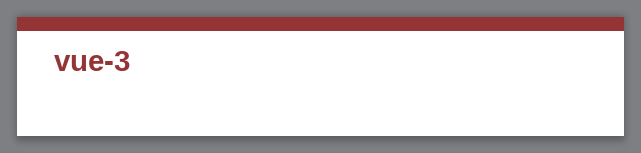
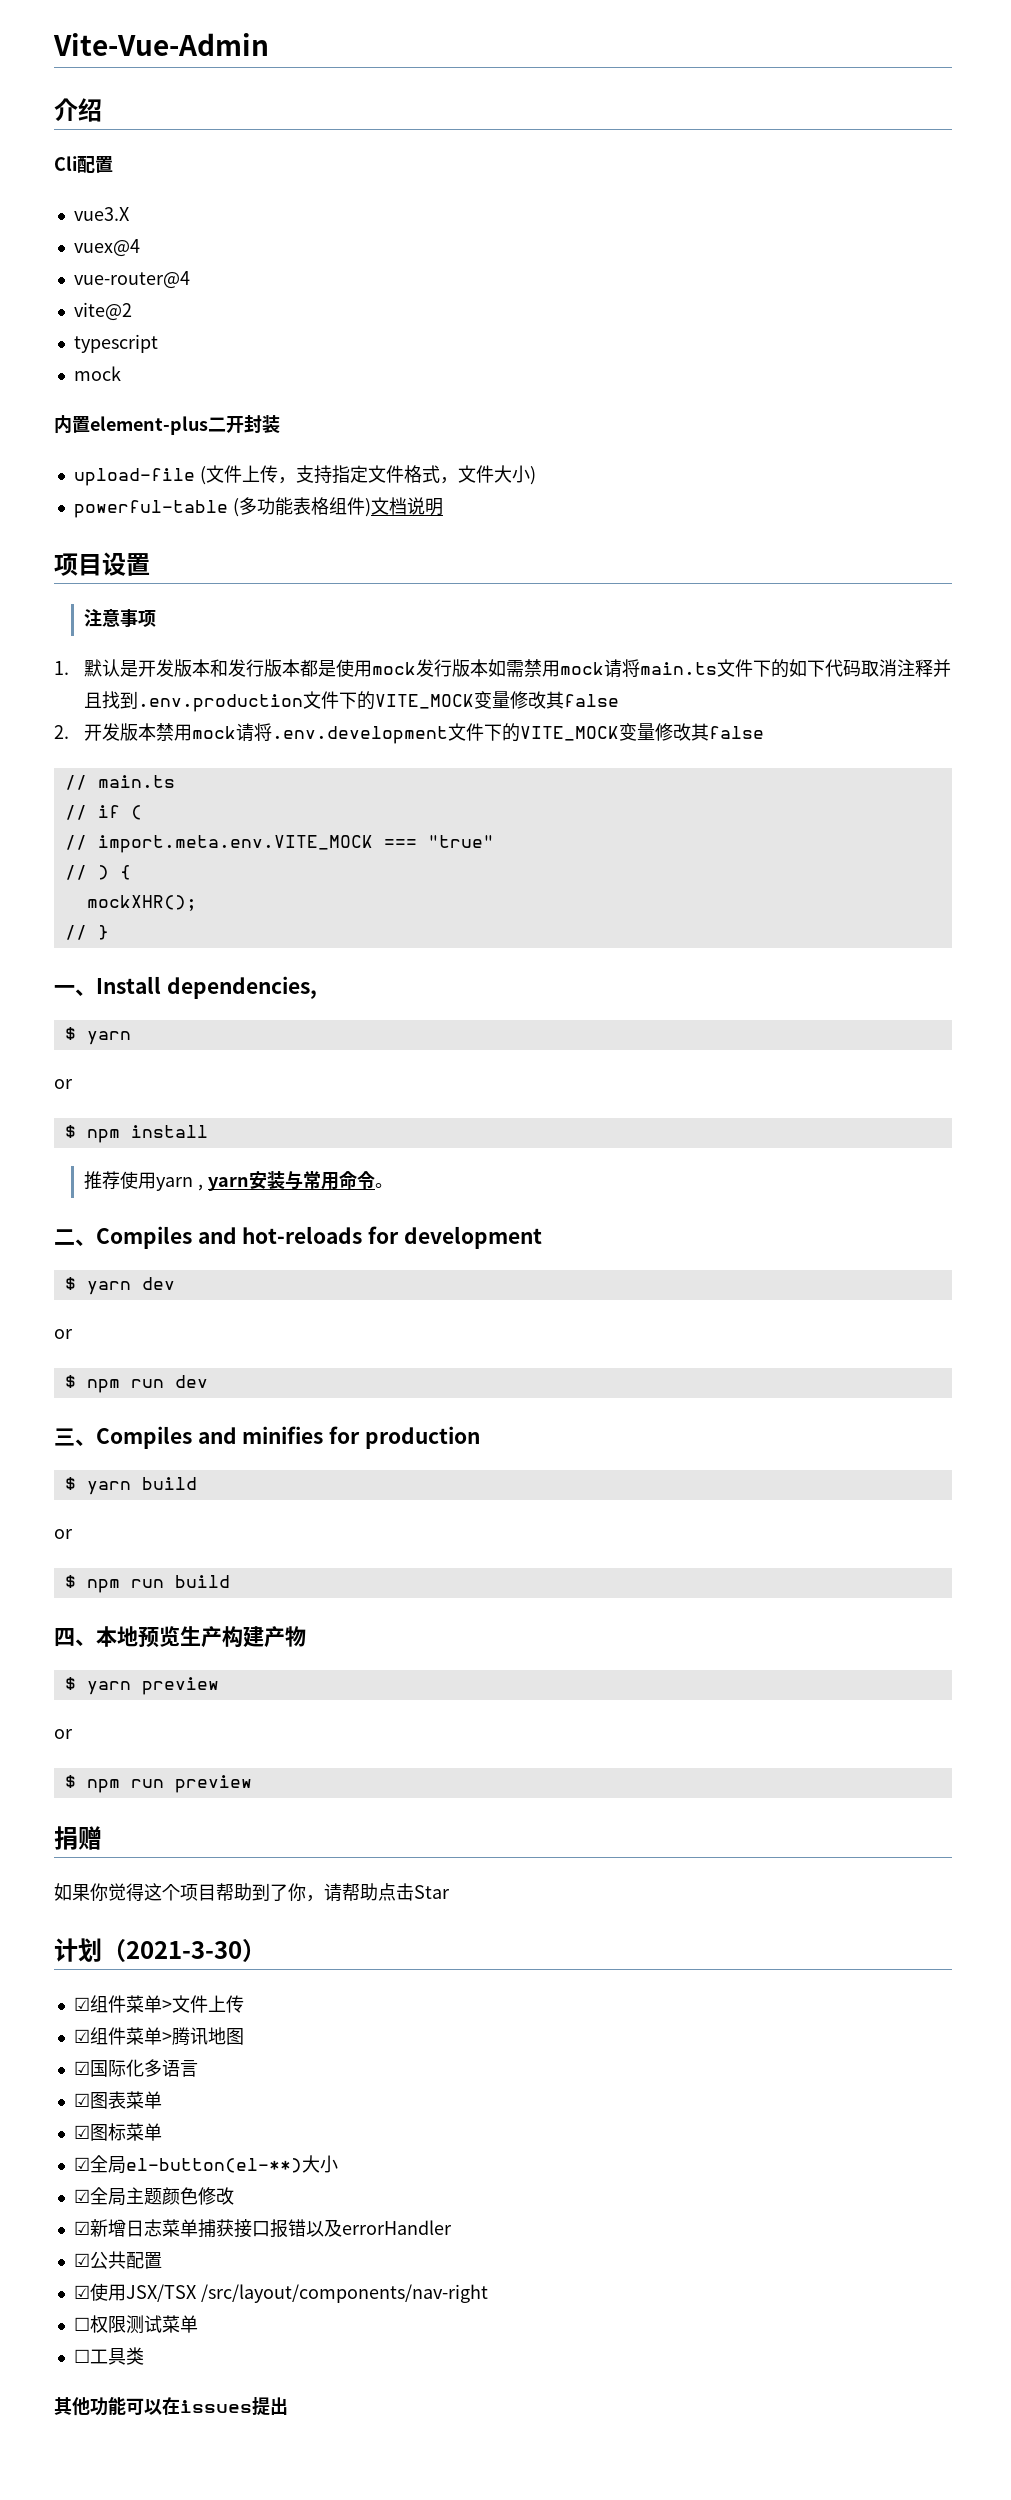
[54,51,130,71] vue-3 -> [53,33,269,56] [54,98,102,122] [54,156,113,173] [73,207,130,221] [73,239,140,257] [73,271,190,289] [73,302,132,321] [73,334,158,353] [73,366,121,381] [54,415,280,435] [73,465,536,486] [73,497,443,518] [54,552,150,576] [84,609,157,627] [54,659,952,678] [84,691,620,712] [54,723,765,744] [64,775,175,790] [64,805,142,820] [64,835,494,853] [64,865,131,880] [86,895,197,911] [64,925,109,940] [54,976,317,999] [64,1027,131,1045] [54,1079,73,1089] [64,1125,208,1143] [84,1171,393,1191] [54,1226,542,1249] [64,1277,175,1295] [54,1329,73,1339] [64,1375,208,1393] [54,1426,480,1449] [64,1477,197,1495] [54,1529,73,1539] [64,1575,230,1593] [54,1626,306,1648] [64,1677,219,1695] [54,1729,73,1739] [64,1775,252,1793] [54,1826,102,1850] [54,1883,450,1902] [54,1938,266,1962] [73,1995,244,2013] [73,2027,244,2046] [73,2059,198,2077] [73,2091,162,2109] [73,2123,162,2141] [73,2155,338,2174] [73,2187,234,2206] [73,2219,452,2238] [73,2251,162,2269] [73,2283,488,2303] [73,2315,198,2334] [73,2347,144,2365] [54,2396,288,2416] Vite-Vue-Admin // 介绍 // Cli配置 // vue3.X // vuex@4 // vue-router@4 // vite@2 // typescript // mock // 内置element-plus二开封装 // upload-file (文件上传，支持指定文件格式，文件大小) // powerful-table (多功能表格组件)文档说明 // 项目设置 // 注意事项 // 1.默认是开发版本和发行版本都是使用mock发行版本如需禁用mock请将main.ts文件下的如下代码取消注释并且找到.env.production文件下的VITE_MOCK变量修改其false // 2.开发版本禁用mock请将.env.development文件下的VITE_MOCK变量修改其false // // main.ts // // if ( // // import.meta.env.VITE_MOCK === "true" // // ) { // mockXHR(); // // } // 一、Install dependencies, // $ yarn // or // $ npm install // 推荐使用yarn , yarn安装与常用命令。 // 二、Compiles and hot-reloads for development // $ yarn dev // or // $ npm run dev // 三、Compiles and minifies for production // $ yarn build // or // $ npm run build // 四、本地预览生产构建产物 // $ yarn preview // or // $ npm run preview // 捐赠 // 如果你觉得这个项目帮助到了你，请帮助点击Star // 计划（2021-3-30） // ☑组件菜单>文件上传 // ☑组件菜单>腾讯地图 // ☑国际化多语言 // ☑图表菜单 // ☑图标菜单 // ☑全局el-button(el-**)大小 // ☑全局主题颜色修改 // ☑新增日志菜单捕获接口报错以及errorHandler // ☑公共配置 // ☑使用JSX/TSX /src/layout/components/nav-right // ☐权限测试菜单 // ☐工具类 // 其他功能可以在issues提出

